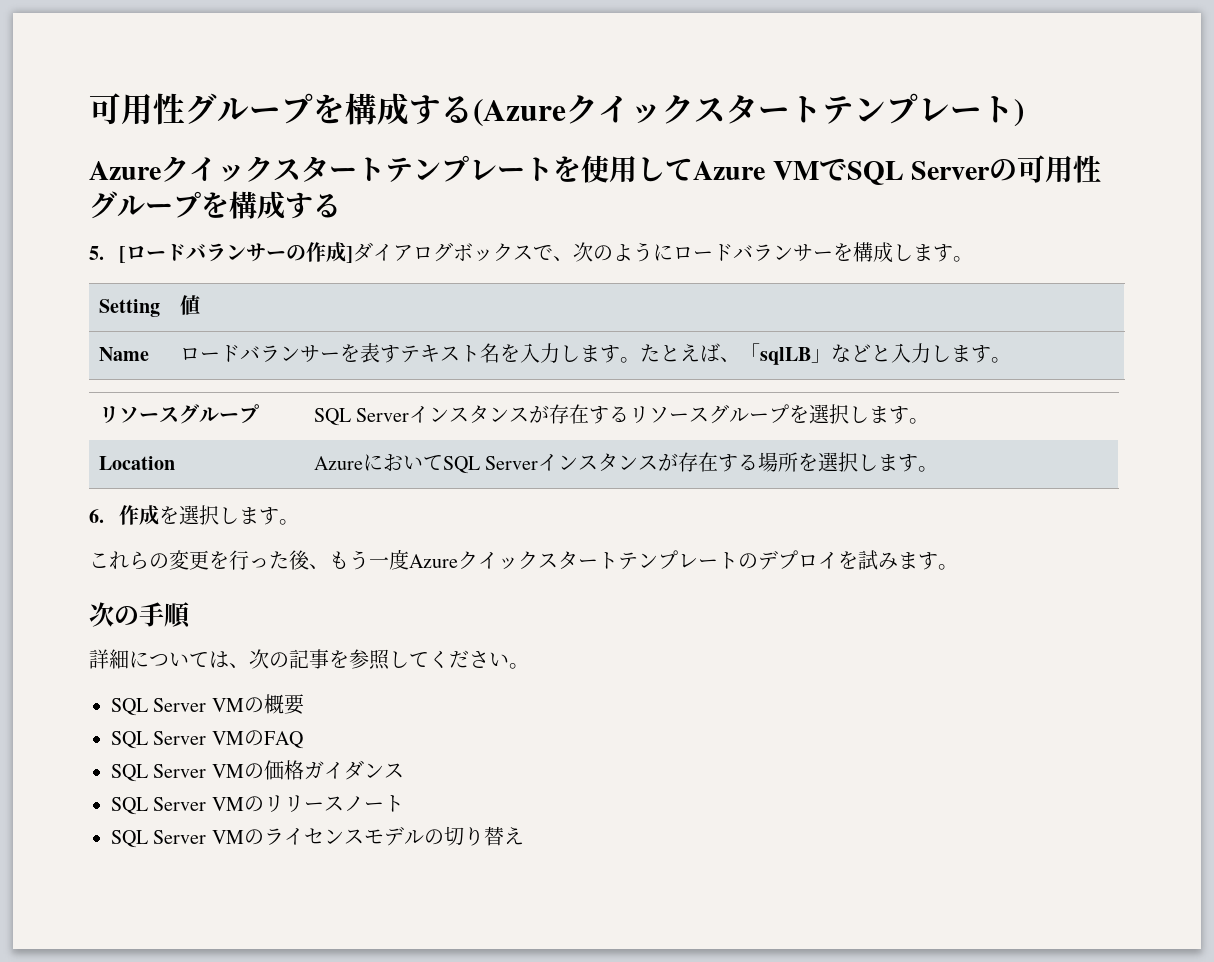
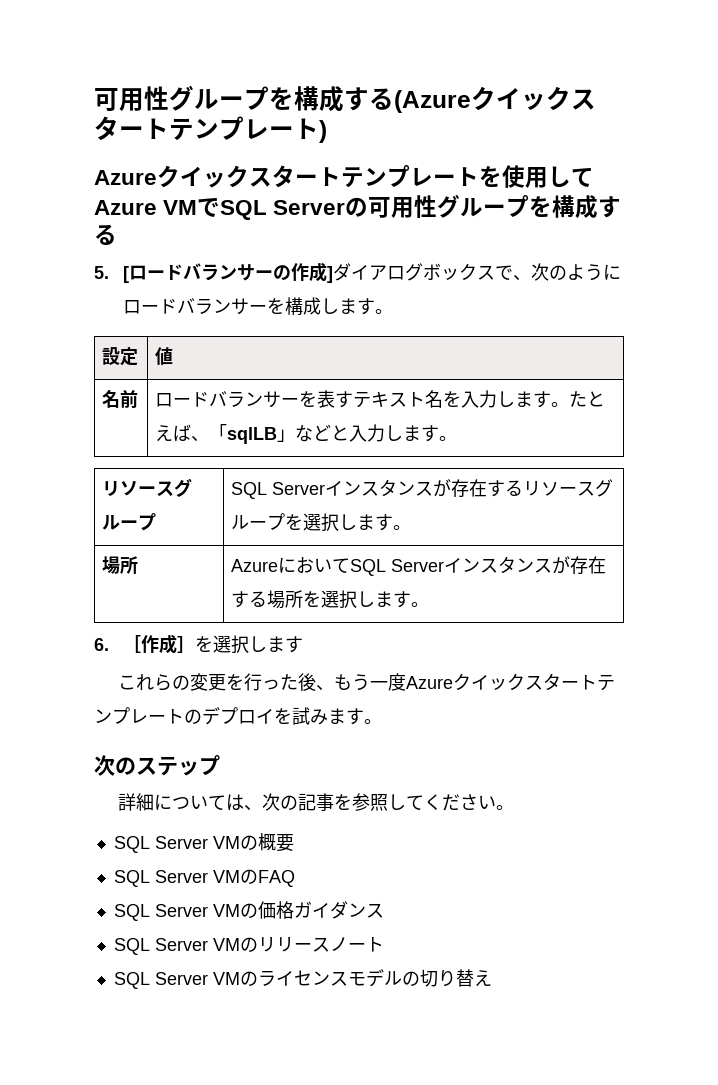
[98,299,160,317] Setting -> [101,347,138,366] 設定
[98,347,149,361] Name -> [101,390,138,409] 名前
[98,456,175,470] Location -> [101,556,138,574] 場所
[119,505,300,525] 作成を選択します。 -> [122,634,303,654] ［作成］を選択します
[139,602,191,628] 手順 -> [136,755,220,776] ステップ

